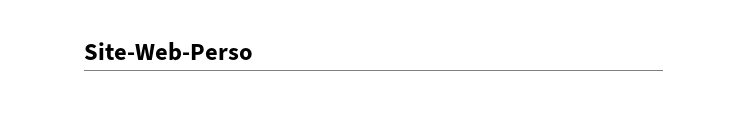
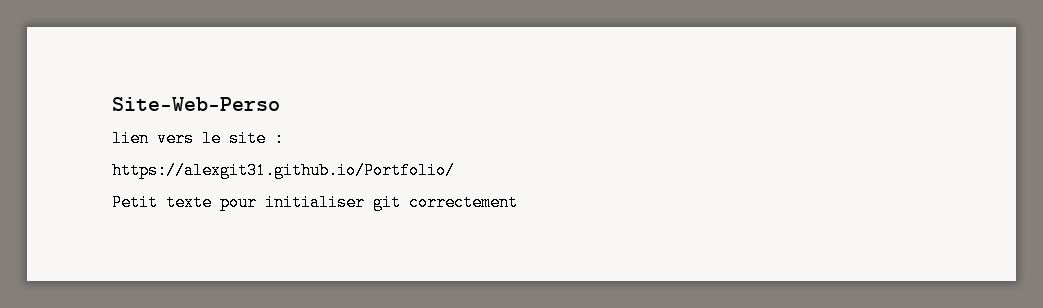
(253, 51) none -> [112,130,284,147] [112,162,455,179] [112,194,518,211] // lien vers le site : // https://alexgit31.github.io/Portfolio/ // Petit texte pour initialiser git correctement

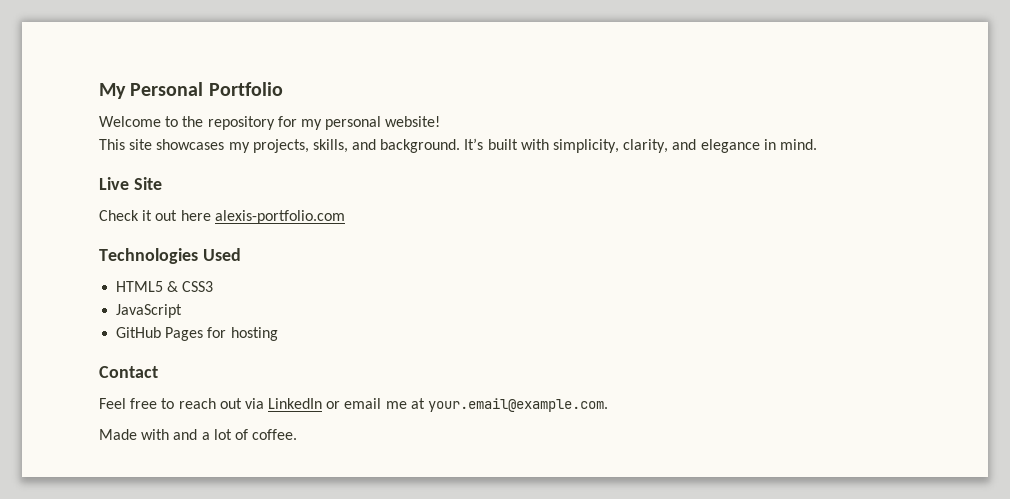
[112,97,280,111] [112,130,284,147] [112,162,455,179] [112,194,518,211] Site-Web-Perso // lien vers le site : // https://alexgit31.github.io/Portfolio/ // Petit texte pour initialiser git correctement -> [99,82,283,99] [99,116,441,130] [99,138,817,153] [99,177,162,190] [99,210,345,224] [99,248,241,264] [116,281,214,292] [116,304,183,318] [116,327,278,341] [99,366,158,378] [99,398,609,412] [99,429,298,440] My Personal Portfolio // Welcome to the repository for my personal website! // This site showcases my projects, skills, and background. It’s built with simplicity, clarity, and elegance in mind. // Live Site // Check it out here alexis-portfolio.com // Technologies Used // HTML5 & CSS3 // JavaScript // GitHub Pages for hosting // Contact // Feel free to reach out via LinkedIn or email me at your.email@example.com. // Made with and a lot of coffee.

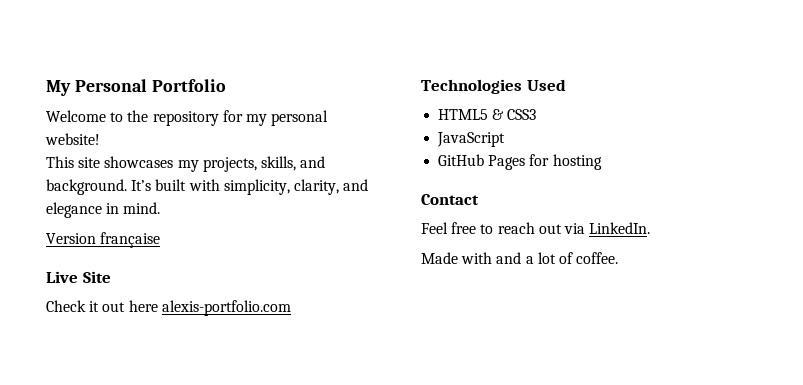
(817, 144) none -> [46,232,161,248] // Version française
[268,398,609,412] LinkedIn or email me at your.email@example.com. -> [589,222,651,234] LinkedIn.

